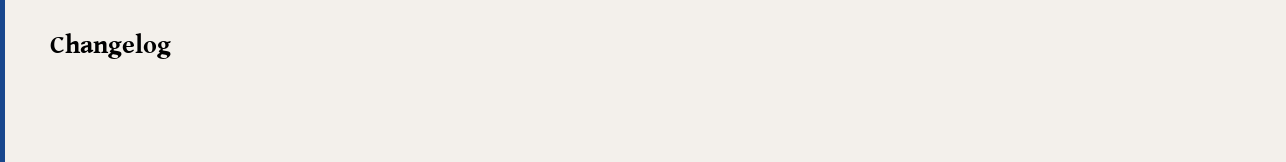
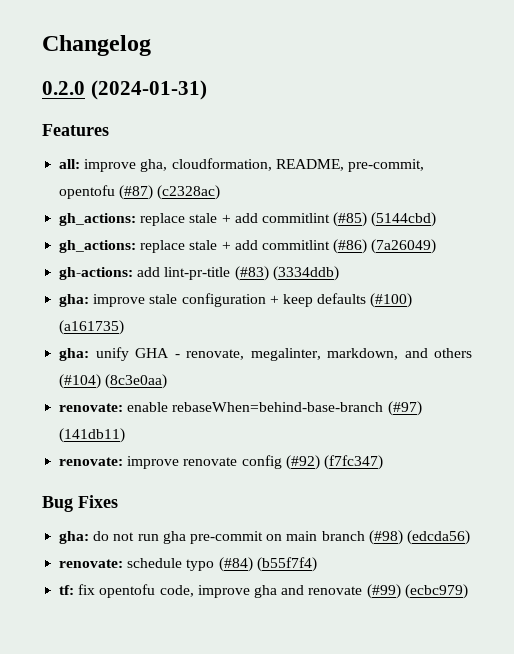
(171, 46) none -> [42,80,207,100] [42,124,109,136] [59,158,424,172] [59,185,221,200] [59,212,437,227] [59,239,437,254] [59,266,339,281] [59,293,413,308] [59,320,125,335] [59,347,472,361] [59,374,168,389] [59,401,422,416] [59,428,126,443] [59,455,383,470] [42,495,118,512] [59,530,470,545] [59,557,317,572] [59,584,468,599] // 0.2.0 (2024-01-31) // Features // all: improve gha, cloudformation, README, pre-commit, opentofu (#87) (c2328ac) // gh_actions: replace stale + add commitlint (#85) (5144cbd) // gh_actions: replace stale + add commitlint (#86) (7a26049) // gh-actions: add lint-pr-title (#83) (3334ddb) // gha: improve stale configuration + keep defaults (#100) (a161735) // gha: unify GHA - renovate, megalinter, markdown, and others (#104) (8c3e0aa) // renovate: enable rebaseWhen=behind-base-branch (#97) (141db11) // renovate: improve renovate config (#92) (f7fc347) // Bug Fixes // gha: do not run gha pre-commit on main branch (#98) (edcda56) // renovate: schedule typo (#84) (b55f7f4) // tf: fix opentofu code, improve gha and renovate (#99) (ecbc979)

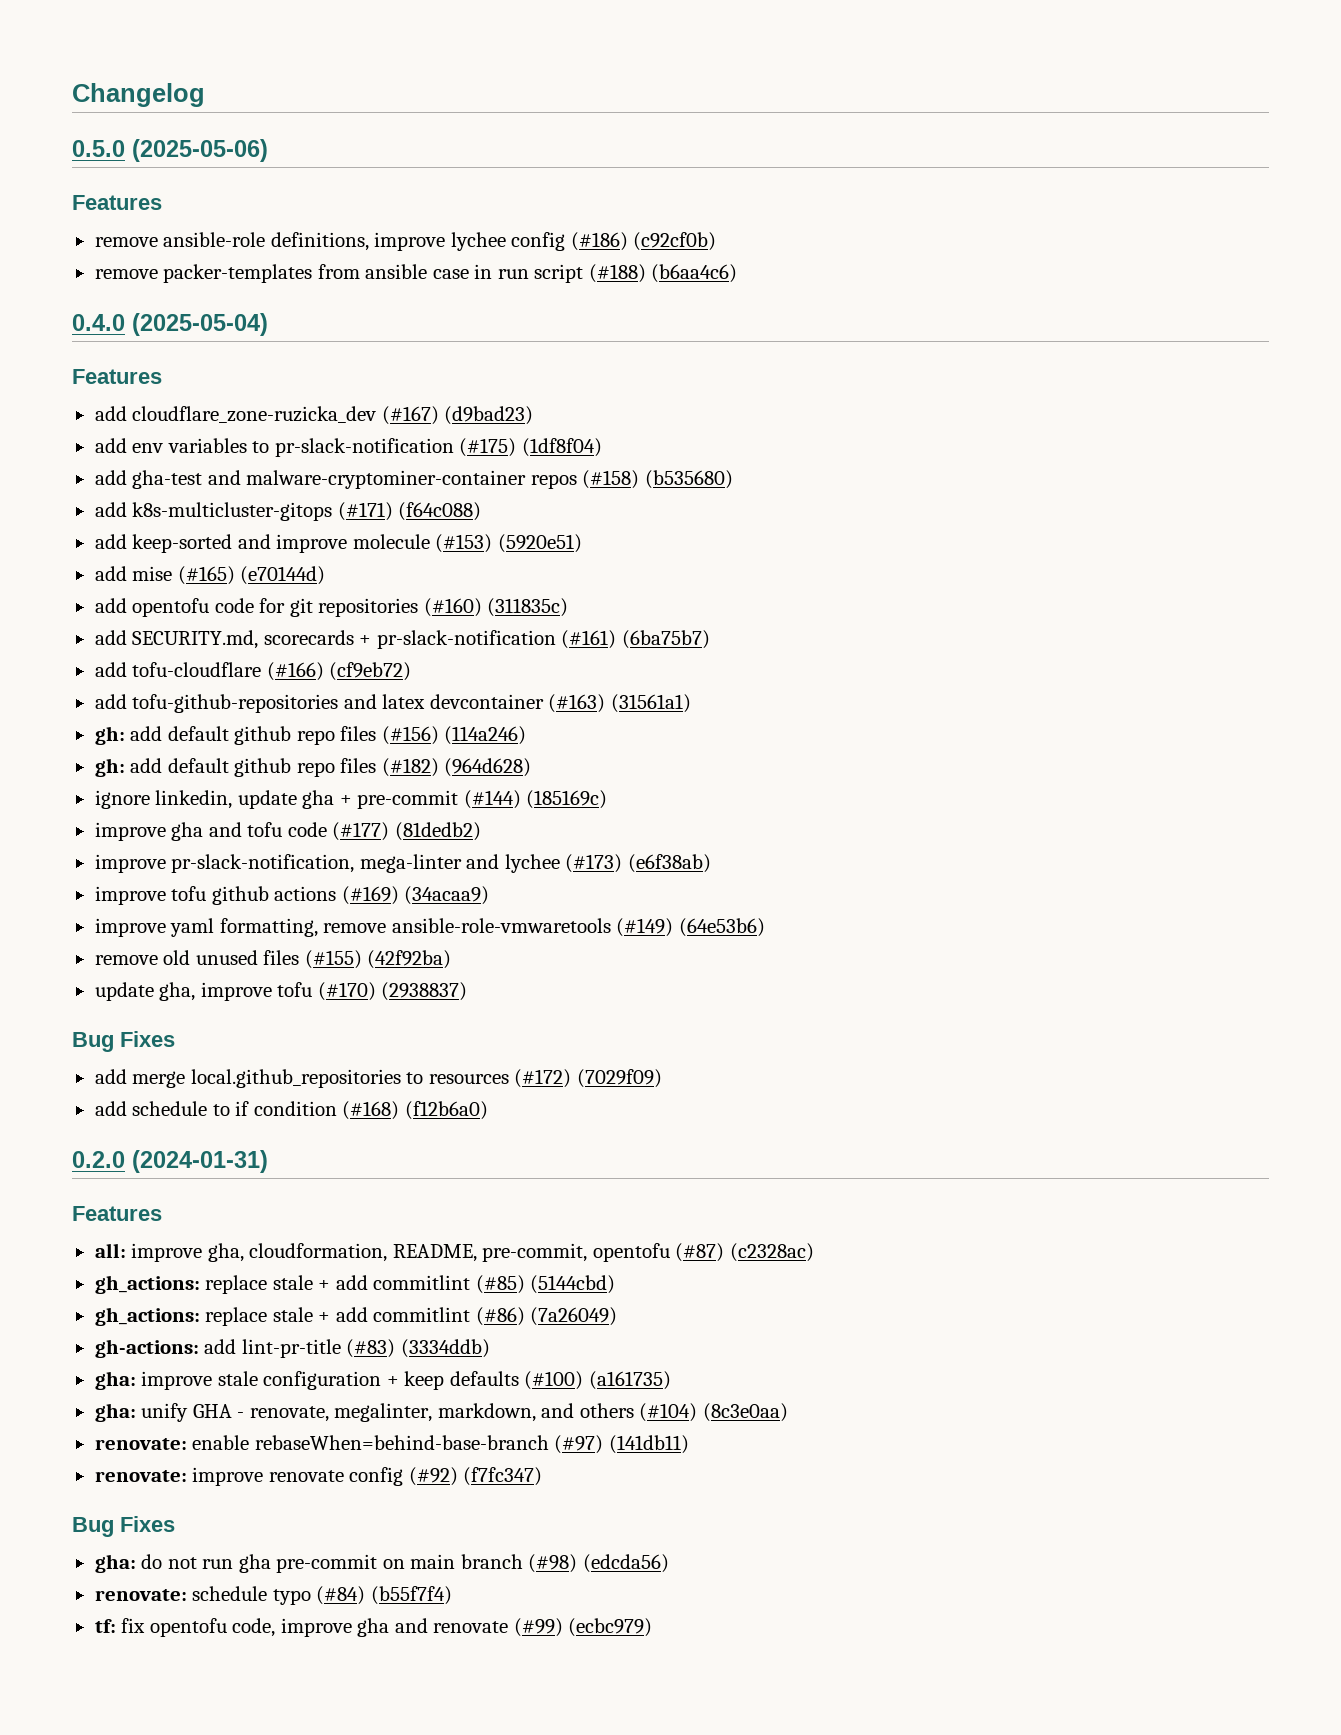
(151, 45) none -> [72,139,268,162] [72,195,162,210] [94,232,717,251] [94,264,738,283] [72,313,268,336] [72,369,162,384] [94,406,534,425] [94,438,602,457] [94,470,733,489] [94,502,482,521] [94,534,582,553] [94,566,326,585] [94,598,569,617] [94,630,710,649] [94,662,412,681] [94,694,691,713] [94,726,527,745] [94,758,532,777] [94,790,608,809] [94,822,481,841] [94,854,711,873] [94,886,490,905] [94,918,765,937] [94,950,452,969] [94,982,468,1001] [72,1031,175,1052] [94,1069,662,1088] [94,1101,488,1120] // 0.5.0 (2025-05-06) // Features // remove ansible-role definitions, improve lychee config (#186) (c92cf0b) // remove packer-templates from ansible case in run script (#188) (b6aa4c6) // 0.4.0 (2025-05-04) // Features // add cloudflare_zone-ruzicka_dev (#167) (d9bad23) // add env variables to pr-slack-notification (#175) (1df8f04) // add gha-test and malware-cryptominer-container repos (#158) (b535680) // add k8s-multicluster-gitops (#171) (f64c088) // add keep-sorted and improve molecule (#153) (5920e51) // add mise (#165) (e70144d) // add opentofu code for git repositories (#160) (311835c) // add SECURITY.md, scorecards + pr-slack-notification (#161) (6ba75b7) // add tofu-cloudflare (#166) (cf9eb72) // add tofu-github-repositories and latex devcontainer (#163) (31561a1) // gh: add default github repo files (#156) (114a246) // gh: add default github repo files (#182) (964d628) // ignore linkedin, update gha + pre-commit (#144) (185169c) // improve gha and tofu code (#177) (81dedb2) // improve pr-slack-notification, mega-linter and lychee (#173) (e6f38ab) // improve tofu github actions (#169) (34acaa9) // improve yaml formatting, remove ansible-role-vmwaretools (#149) (64e53b6) // remove old unused files (#155) (42f92ba) // update gha, improve tofu (#170) (2938837) // Bug Fixes // add merge local.github_repositories to resources (#172) (7029f09) // add schedule to if condition (#168) (f12b6a0)

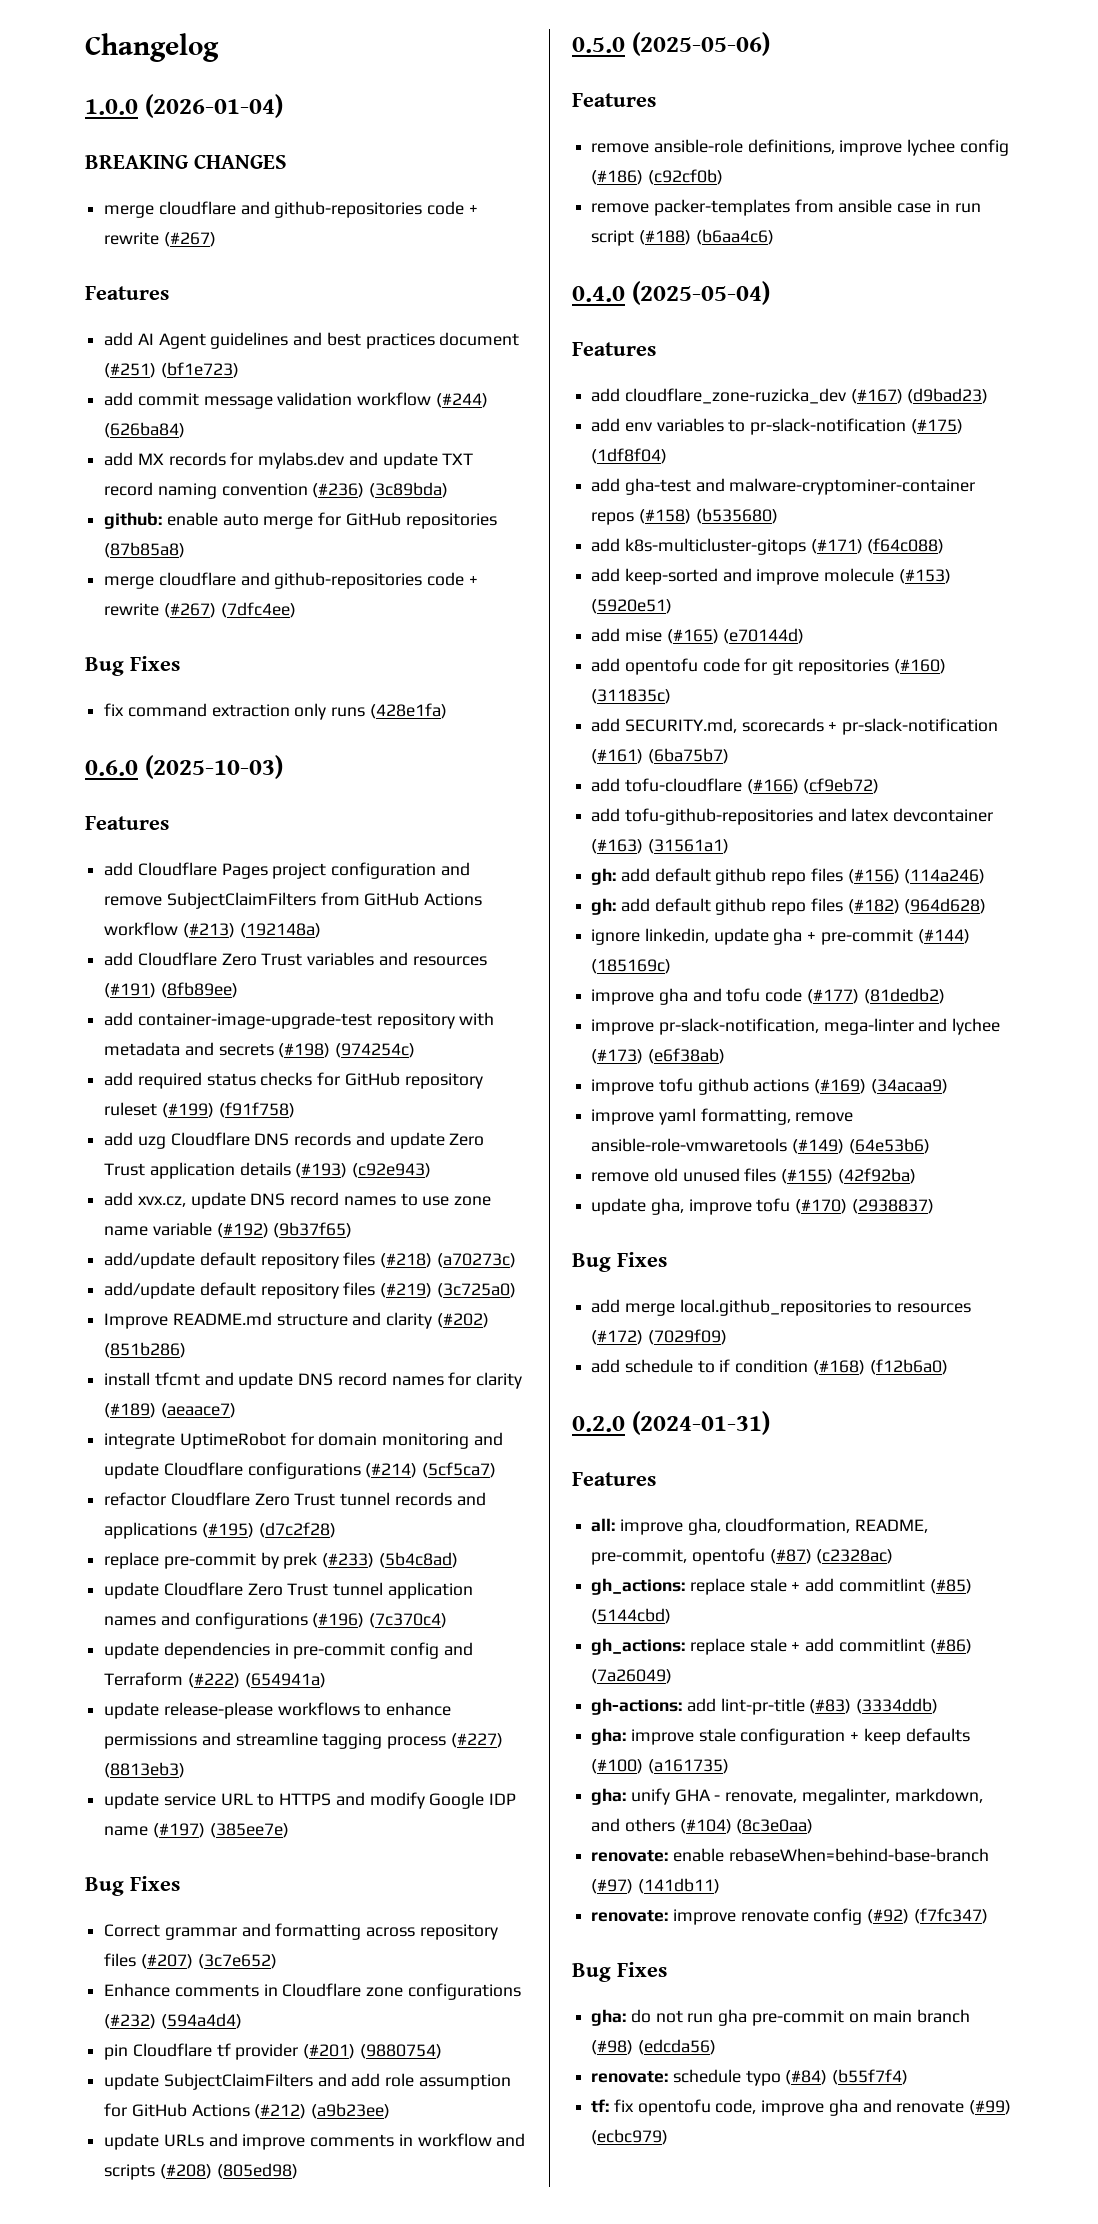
(205, 95) none -> [85,94,283,118] [85,154,287,169] [104,201,478,218] [104,232,216,247] [85,286,169,300] [104,332,520,349] [104,362,239,378] [104,392,488,409] [104,422,186,438] [104,452,474,469] [104,482,449,499] [104,512,497,529] [104,542,186,558] [104,572,478,589] [104,602,296,618] [85,656,180,676] [104,703,447,720] [85,755,283,779] [85,816,169,830] [104,862,470,879] [104,892,483,909] [104,922,321,938] [104,952,487,966] [104,982,238,998] [104,1012,495,1029] [104,1042,416,1058] [104,1072,483,1089] [104,1102,295,1118] [104,1132,485,1149] [104,1162,432,1179] [104,1192,492,1209] [104,1222,353,1238] [104,1252,516,1269] [104,1282,516,1299] [104,1312,489,1329] [104,1342,187,1358] [104,1372,523,1389] [104,1403,236,1418] [104,1432,503,1449] [104,1462,497,1479] [104,1492,486,1506] [104,1522,336,1539] [104,1552,458,1569] [104,1582,473,1599] [104,1612,448,1629] [104,1642,473,1659] [104,1672,326,1688] [104,1702,452,1719] [104,1732,503,1749] [104,1762,186,1778] [104,1792,517,1809] [104,1823,289,1838] [85,1876,180,1896] [104,1923,498,1940] [104,1953,277,1969] [104,1983,521,2000] [104,2013,242,2029] [104,2043,442,2060] [104,2073,511,2090] [104,2103,391,2119] [104,2133,526,2150] [104,2163,298,2180] // 1.0.0 (2026-01-04) // BREAKING CHANGES // merge cloudflare and github-repositories code + rewrite (#267) // Features // add AI Agent guidelines and best practices document (#251) (bf1e723) // add commit message validation workflow (#244) (626ba84) // add MX records for mylabs.dev and update TXT record naming convention (#236) (3c89bda) // github: enable auto merge for GitHub repositories (87b85a8) // merge cloudflare and github-repositories code + rewrite (#267) (7dfc4ee) // Bug Fixes // fix command extraction only runs (428e1fa) // 0.6.0 (2025-10-03) // Features // add Cloudflare Pages project configuration and remove SubjectClaimFilters from GitHub Actions workflow (#213) (192148a) // add Cloudflare Zero Trust variables and resources (#191) (8fb89ee) // add container-image-upgrade-test repository with metadata and secrets (#198) (974254c) // add required status checks for GitHub repository ruleset (#199) (f91f758) // add uzg Cloudflare DNS records and update Zero Trust application details (#193) (c92e943) // add xvx.cz, update DNS record names to use zone name variable (#192) (9b37f65) // add/update default repository files (#218) (a70273c) // add/update default repository files (#219) (3c725a0) // Improve README.md structure and clarity (#202) (851b286) // install tfcmt and update DNS record names for clarity (#189) (aeaace7) // integrate UptimeRobot for domain monitoring and update Cloudflare configurations (#214) (5cf5ca7) // refactor Cloudflare Zero Trust tunnel records and applications (#195) (d7c2f28) // replace pre-commit by prek (#233) (5b4c8ad) // update Cloudflare Zero Trust tunnel application names and configurations (#196) (7c370c4) // update dependencies in pre-commit config and Terraform (#222) (654941a) // update release-please workflows to enhance permissions and streamline tagging process (#227) (8813eb3) // update service URL to HTTPS and modify Google IDP name (#197) (385ee7e) // Bug Fixes // Correct grammar and formatting across repository files (#207) (3c7e652) // Enhance comments in Cloudflare zone configurations (#232) (594a4d4) // pin Cloudflare tf provider (#201) (9880754) // update SubjectClaimFilters and add role assumption for GitHub Actions (#212) (a9b23ee) // update URLs and improve comments in workflow and scripts (#208) (805ed98)

